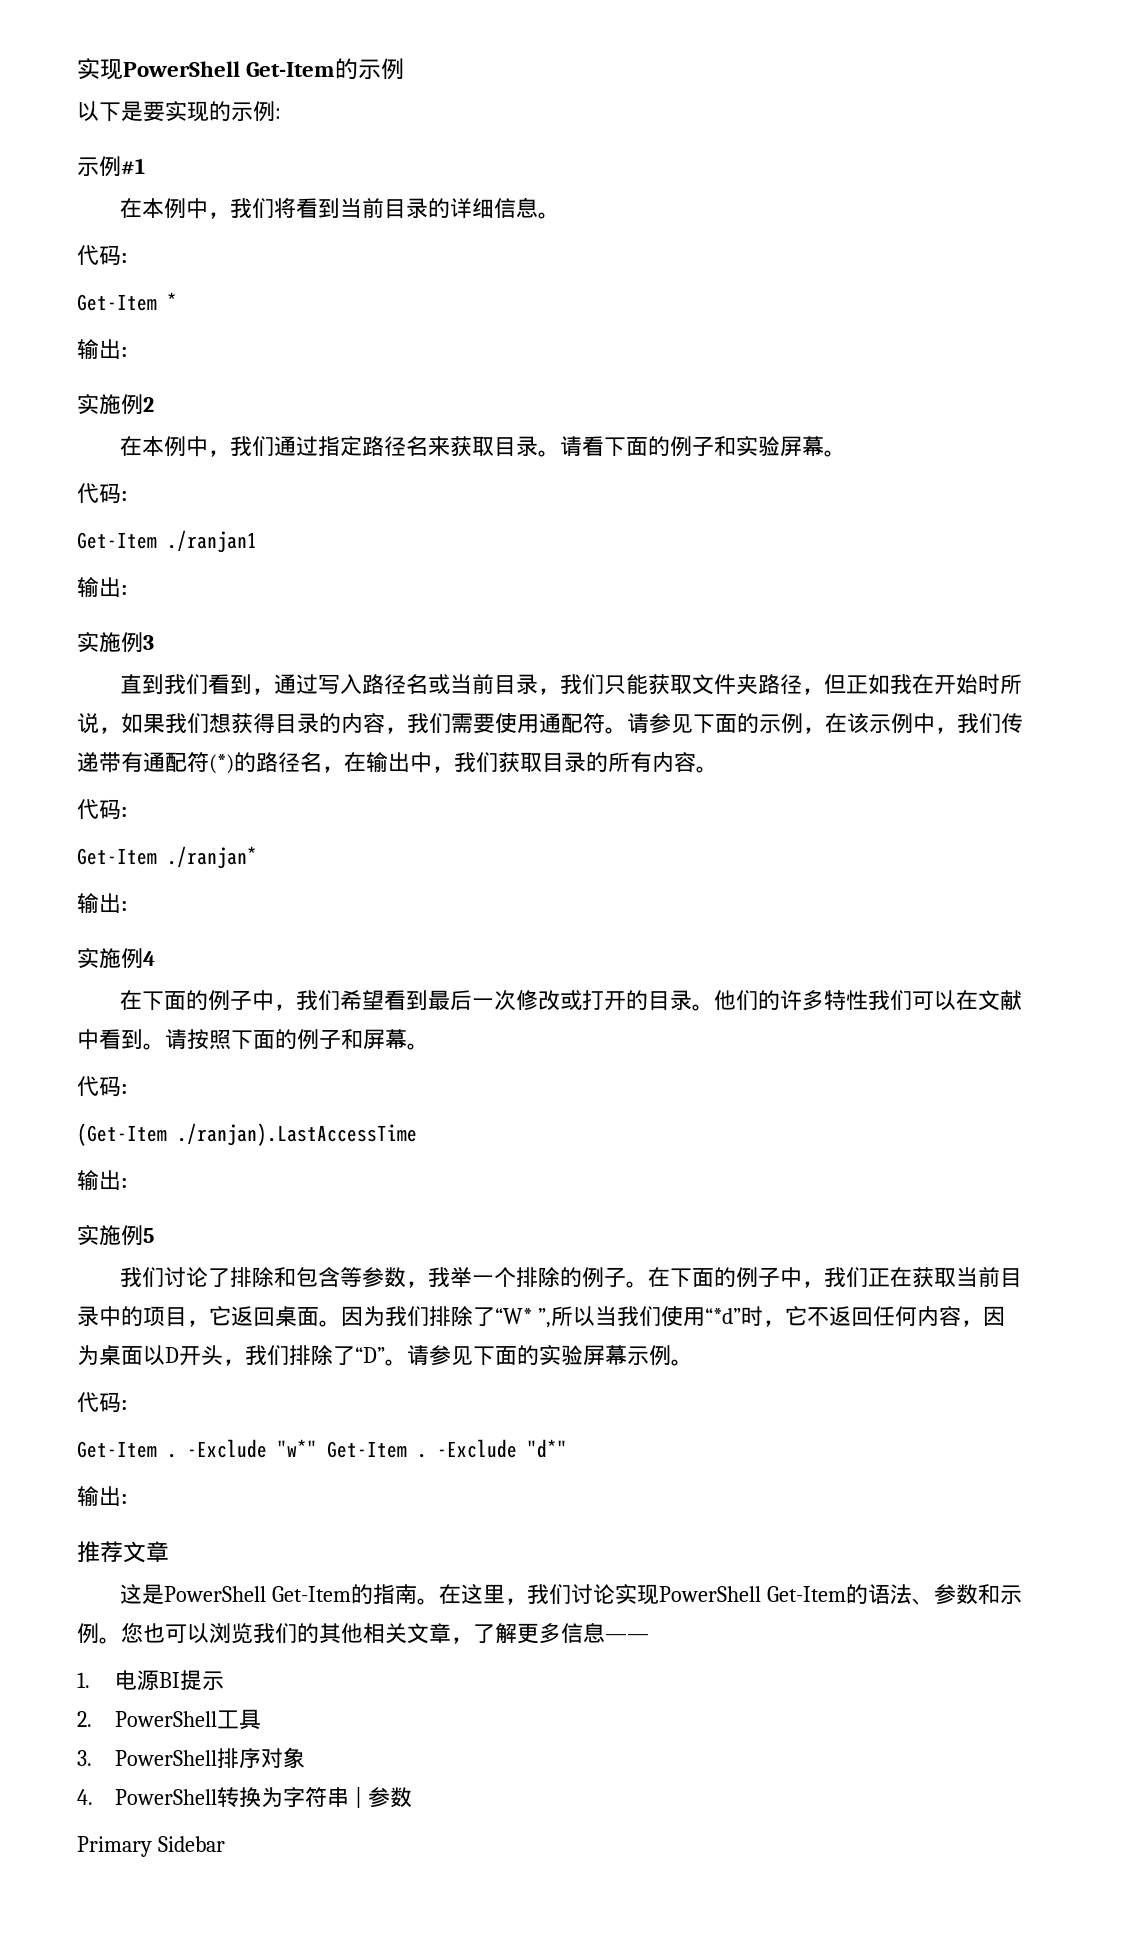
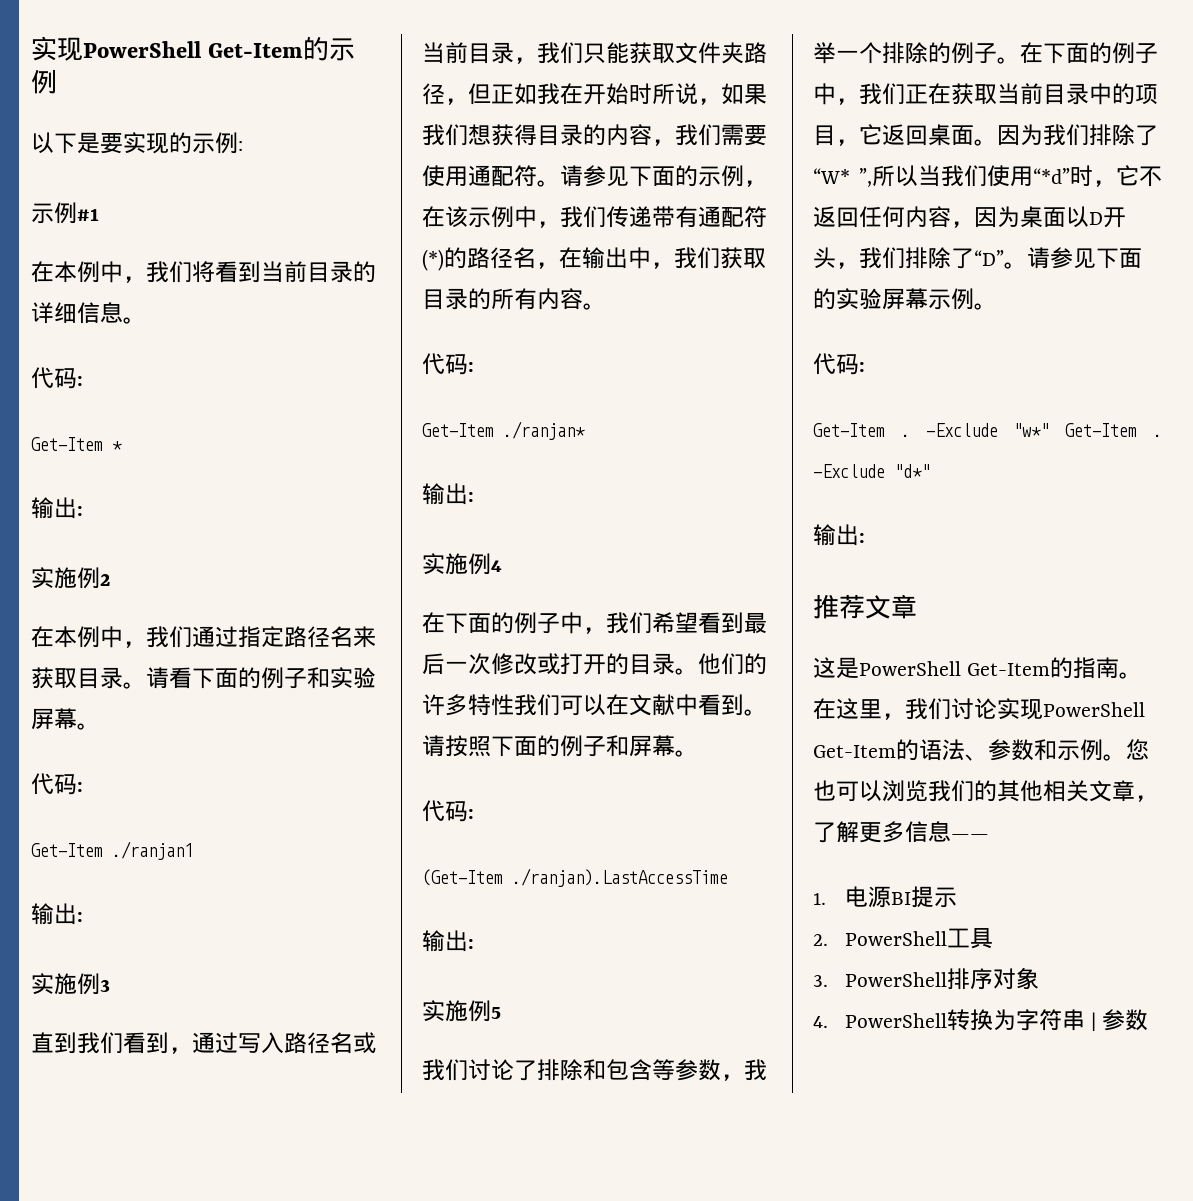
[77,1836,225,1857] // Primary Sidebar -> (1148, 1020) none

